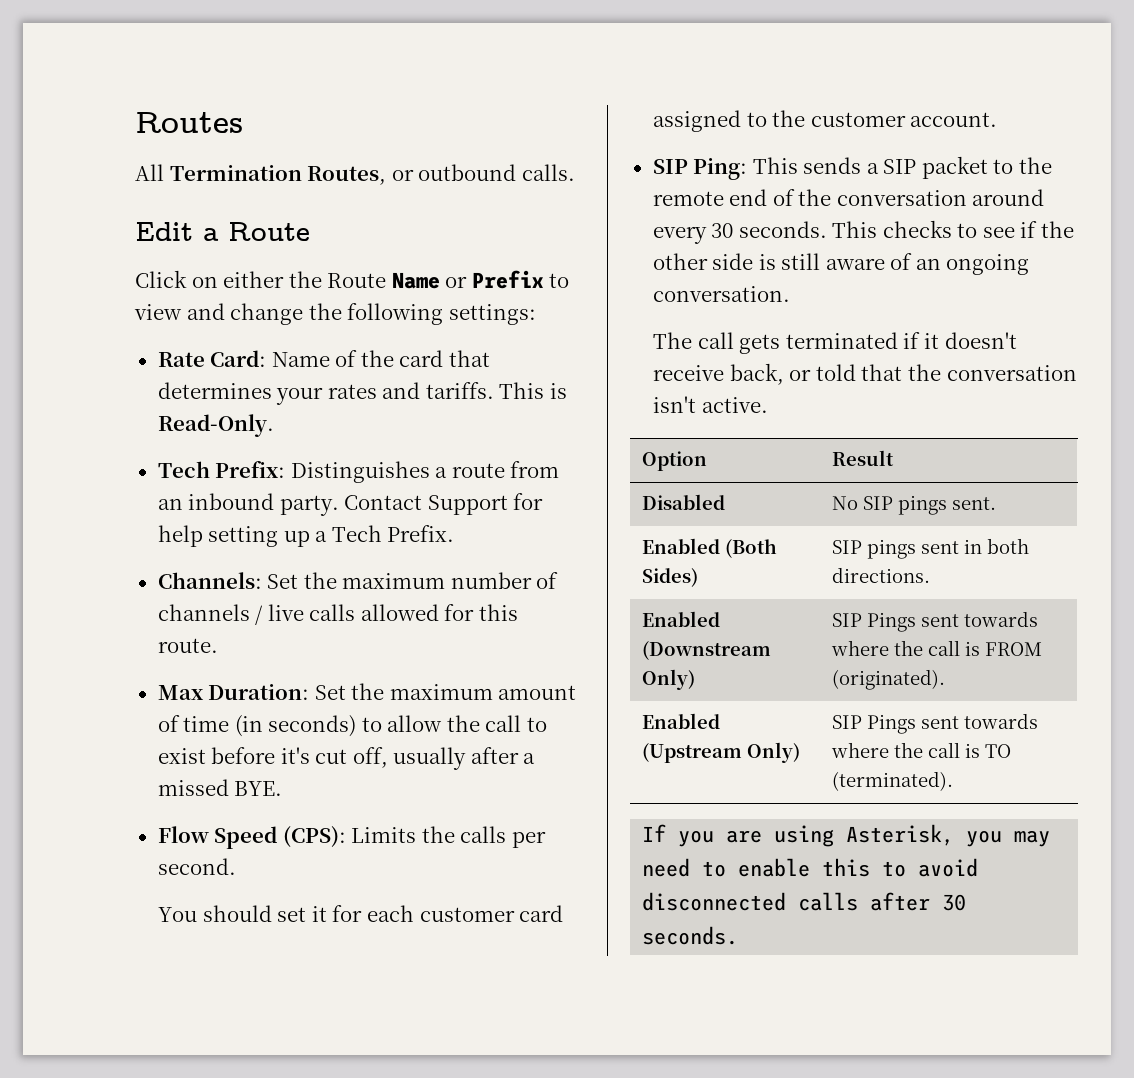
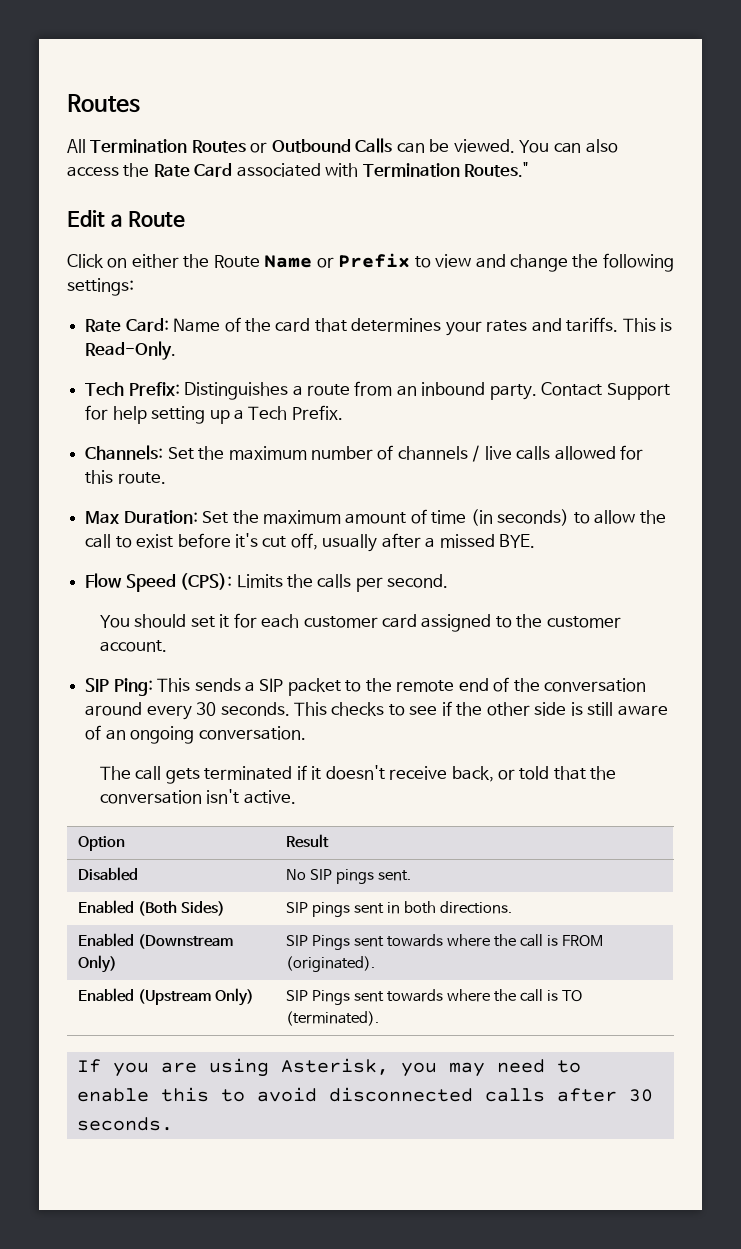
[307,164,575,185] Routes, or outbound calls. -> [191,138,618,153] [67,162,529,177] Routes or Outbound Calls can be viewed. You can also access the Rate Card associated with Termination Routes."

